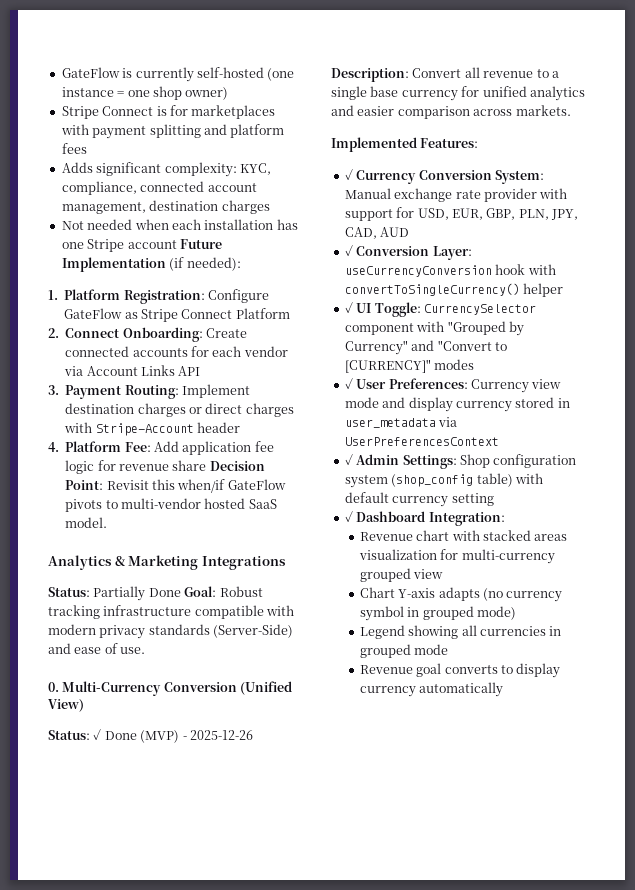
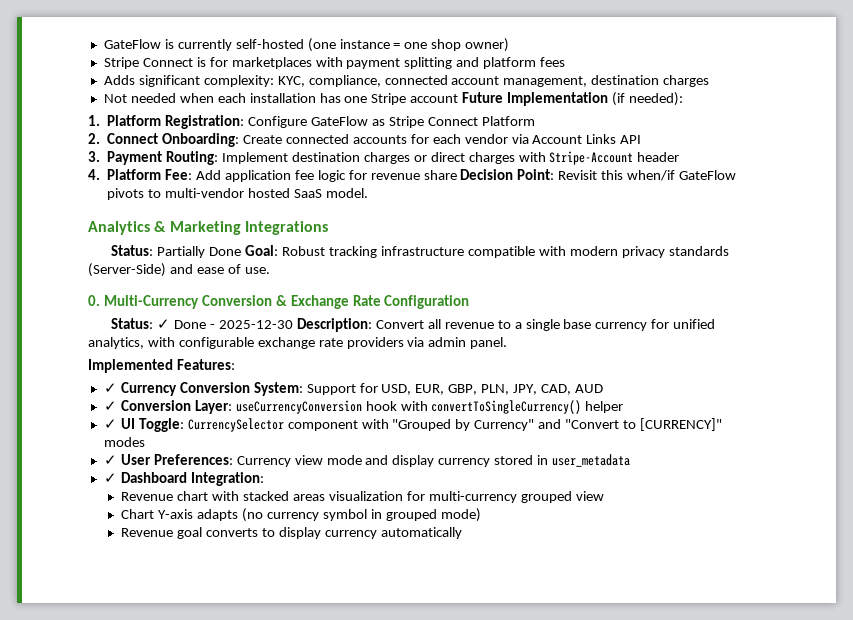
[240,681,293,695] [48,699,84,712] (Unified View) -> [275,295,470,309] & Exchange Rate Configuration
[140,730,253,743] (MVP) - 2025-12-26 -> [210,320,294,329] - 2025-12-30
[529,86,585,101] [331,105,571,119] analytics and easier comparison across markets. -> [88,337,508,349] analytics, with configurable exchange rate providers via admin panel.
[344,188,568,202] [344,209,393,221] Manual exchange rate provider with support -> [306,384,356,395] Support
[438,417,458,427] [344,437,499,446] [344,454,577,469] [344,473,543,488] [344,492,494,507] via UserPreferencesContext // ✓ Admin Settings: Shop configuration system (shop_config table) with default currency setting -> (631, 460) none
[359,625,562,639] [359,644,449,658] // Legend showing all currencies in grouped mode -> (481, 515) none

